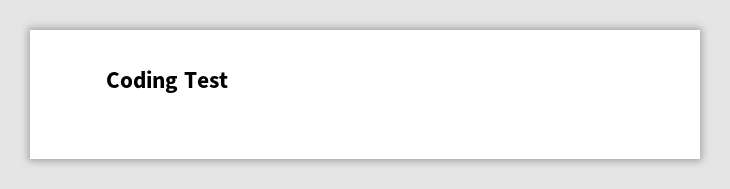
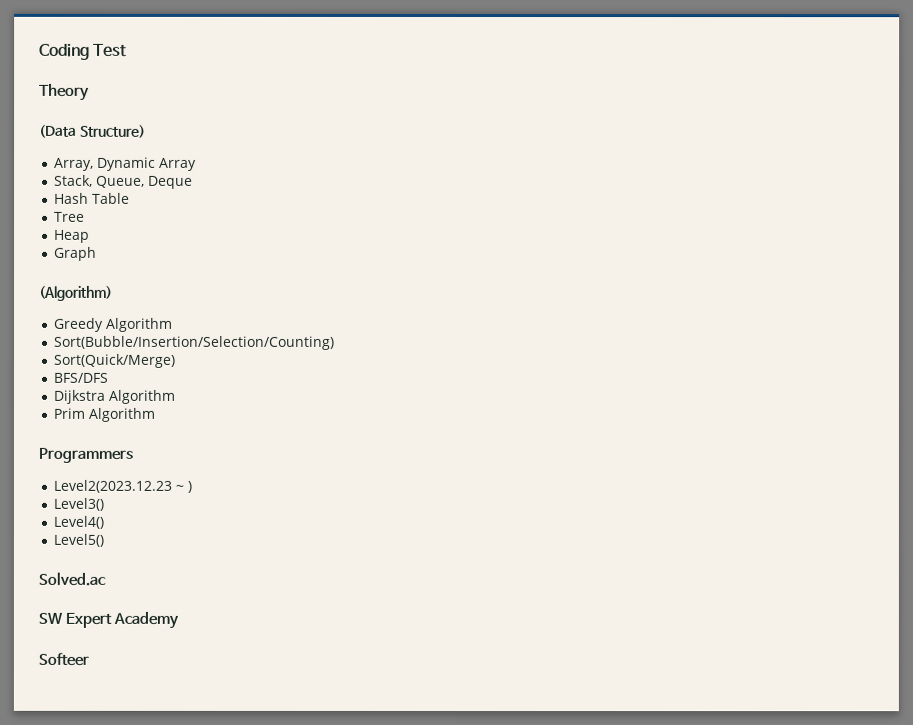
(229, 80) none -> [39,83,90,101] [39,124,146,138] [54,156,198,171] [54,174,194,189] [54,192,131,204] [54,211,86,222] [54,229,91,243] [54,246,98,261] [39,285,113,301] [54,317,174,332] [54,335,336,350] [53,353,177,368] [53,372,109,383] [53,389,176,404] [53,407,156,422] [38,447,133,463] [53,479,193,493] [53,497,105,511] [53,515,105,529] [53,533,105,547] [38,571,106,586] [38,611,180,629] [38,652,89,666] // Theory // (Data Structure) // Array, Dynamic Array // Stack, Queue, Deque // Hash Table // Tree // Heap // Graph // (Algorithm) // Greedy Algorithm // Sort(Bubble/Insertion/Selection/Counting) // Sort(Quick/Merge) // BFS/DFS // Dijkstra Algorithm // Prim Algorithm // Programmers // Level2(2023.12.23 ~ ) // Level3() // Level4() // Level5() // Solved.ac // SW Expert Academy // Softeer

